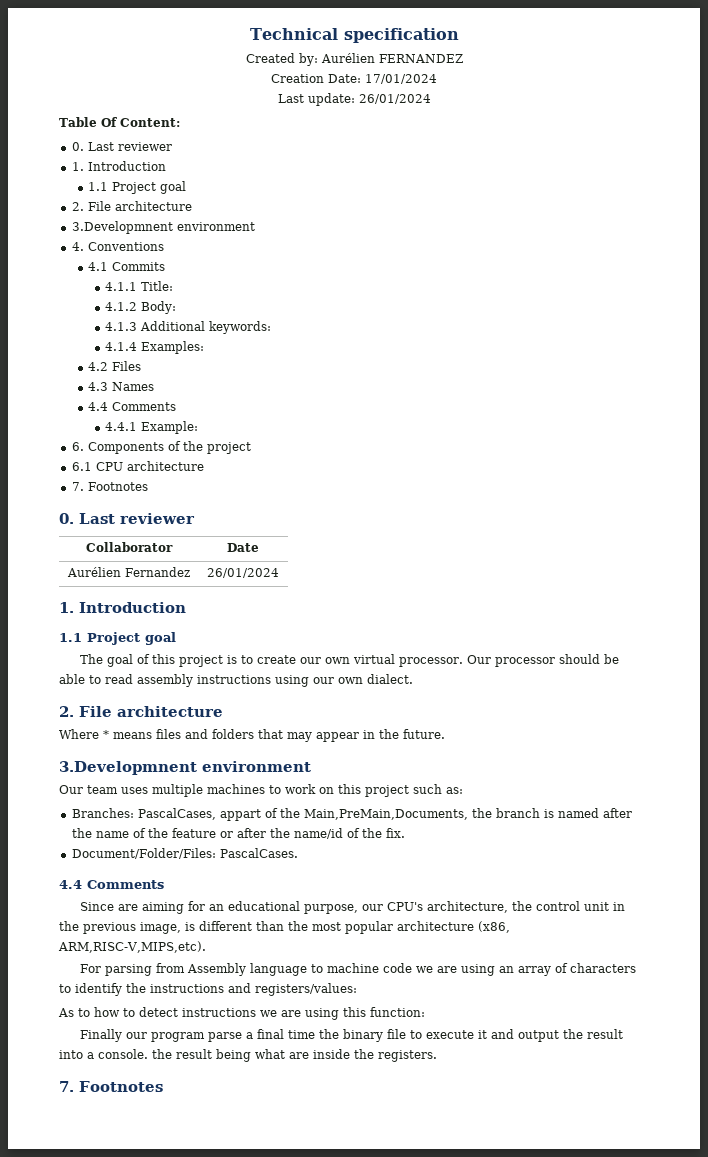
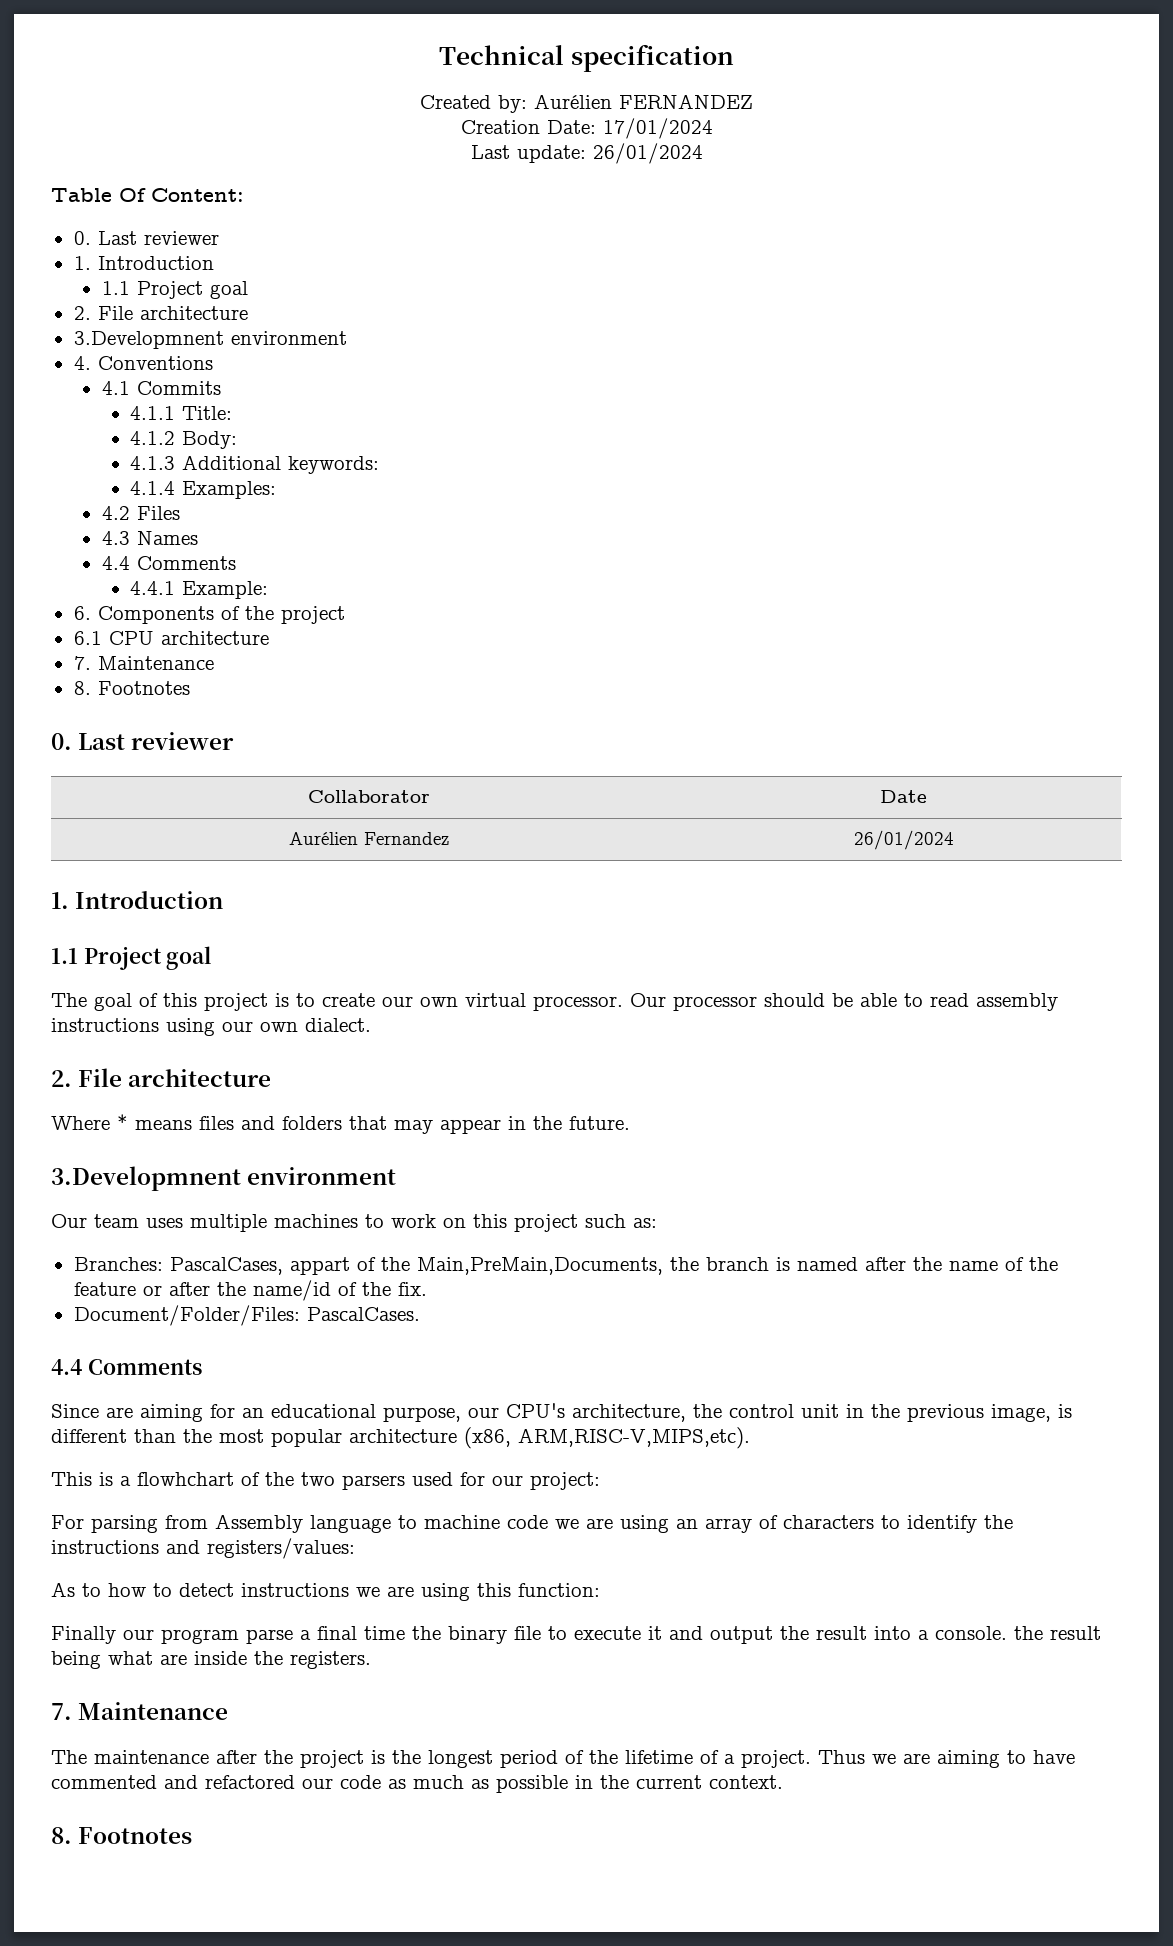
(84, 486) none -> [97,656,214,670] [73,681,91,695] Maintenance // 8.
(206, 947) none -> [51,1472,600,1490] // This is a flowhchart of the two parsers used for our project:
(74, 1086) none -> [78,1702,229,1720] [51,1750,1075,1768] [51,1775,783,1793] [51,1827,72,1844] Maintenance // The maintenance after the project is the longest period of the lifetime of a project. Thus we are aiming to have commented and refactored our code as much as possible in the current context. // 8.

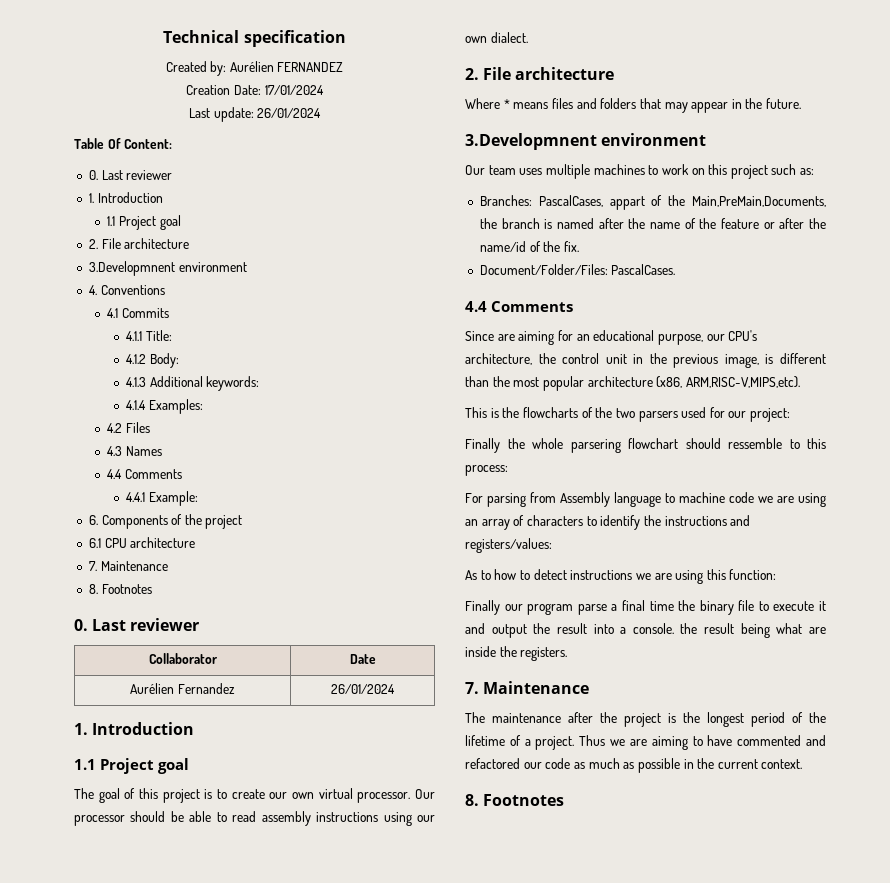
[120,1472,234,1486] a flowhchart -> [502,407,578,418] the flowcharts
(600, 1481) none -> [465,438,826,453] [465,465,508,476] // Finally the whole parsering flowchart should ressemble to this process:

